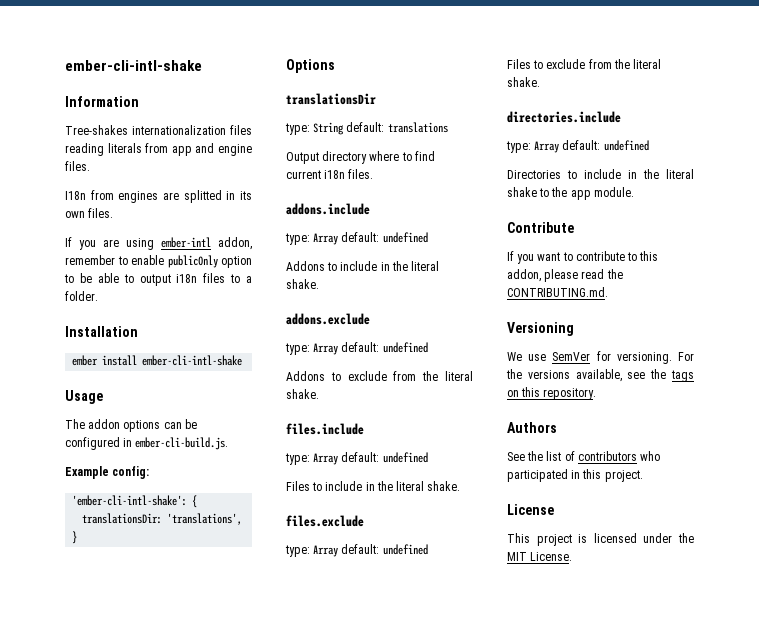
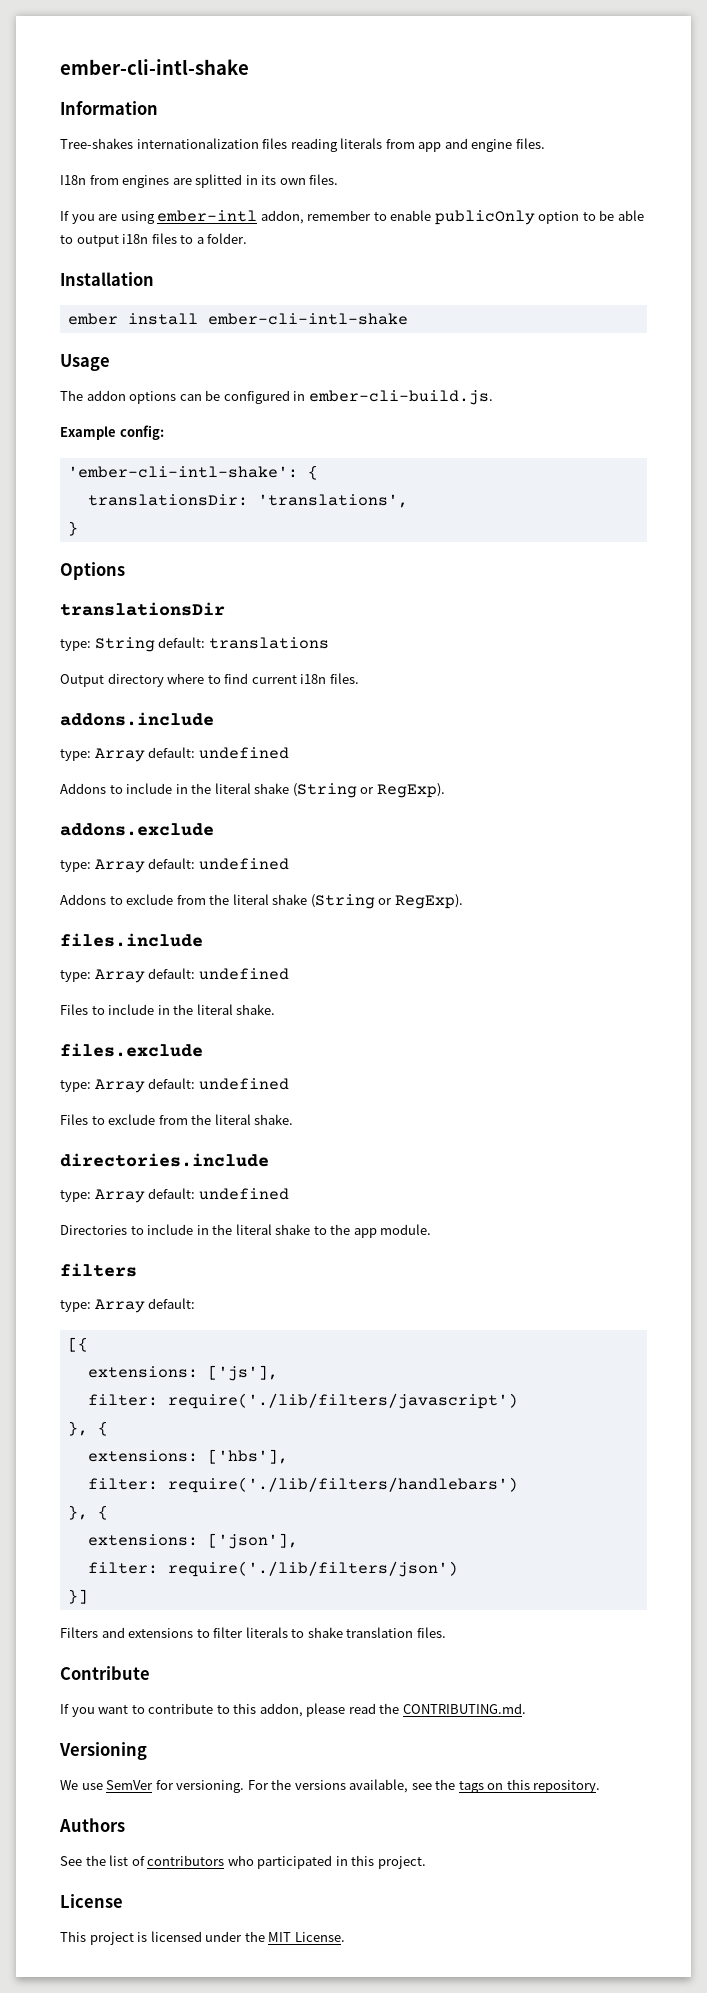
[286,279,319,289] shake. -> [254,783,445,798] shake (String or RegExp).
[286,389,319,399] shake. -> [272,894,463,909] shake (String or RegExp).
(634, 192) none -> [60,1263,137,1277] [60,1298,196,1313] [67,1337,88,1352] [87,1365,278,1381] [87,1393,518,1409] [67,1421,108,1436] [87,1449,288,1464] [87,1477,518,1493] [67,1505,108,1520] [87,1533,298,1549] [87,1561,458,1577] [67,1589,88,1604] [60,1627,446,1638] // filters // type: Array default: // [{ // extensions: ['js'], // filter: require('./lib/filters/javascript') // }, { // extensions: ['hbs'], // filter: require('./lib/filters/handlebars') // }, { // extensions: ['json'], // filter: require('./lib/filters/json') // }] // Filters and extensions to filter literals to shake translation files.

